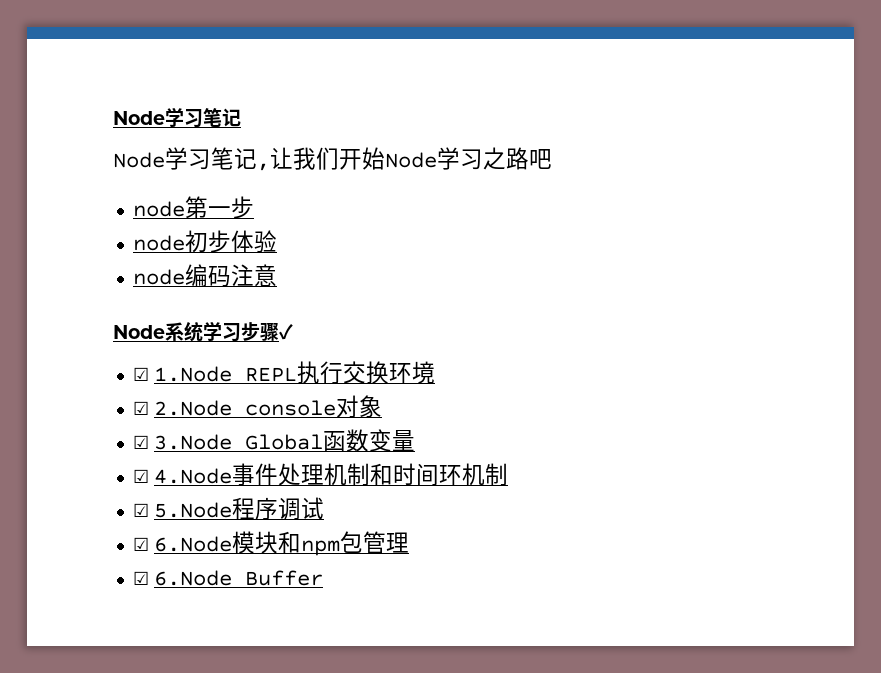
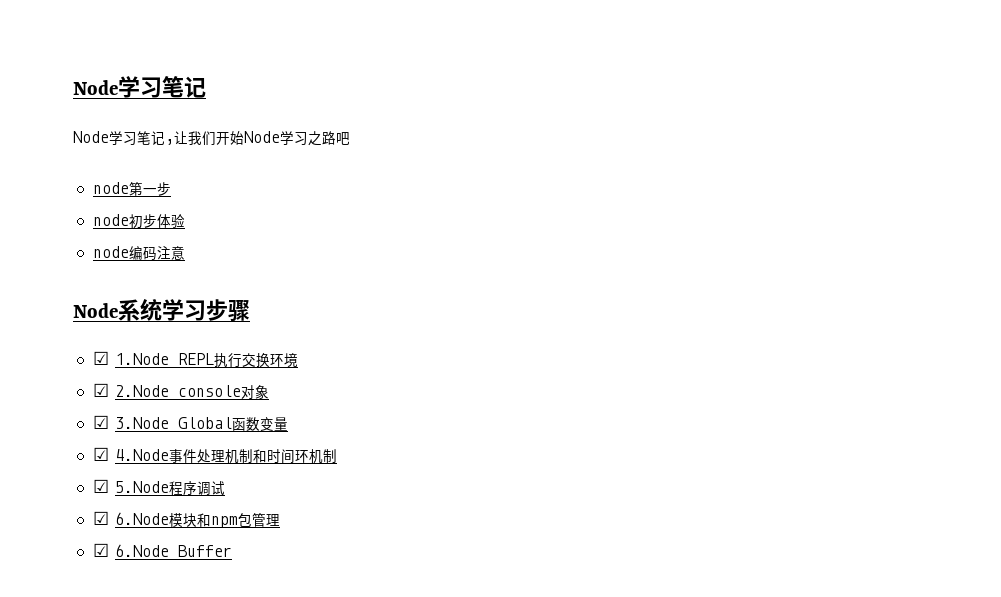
[279,324,293,340] ✓ -> (250, 311) none

